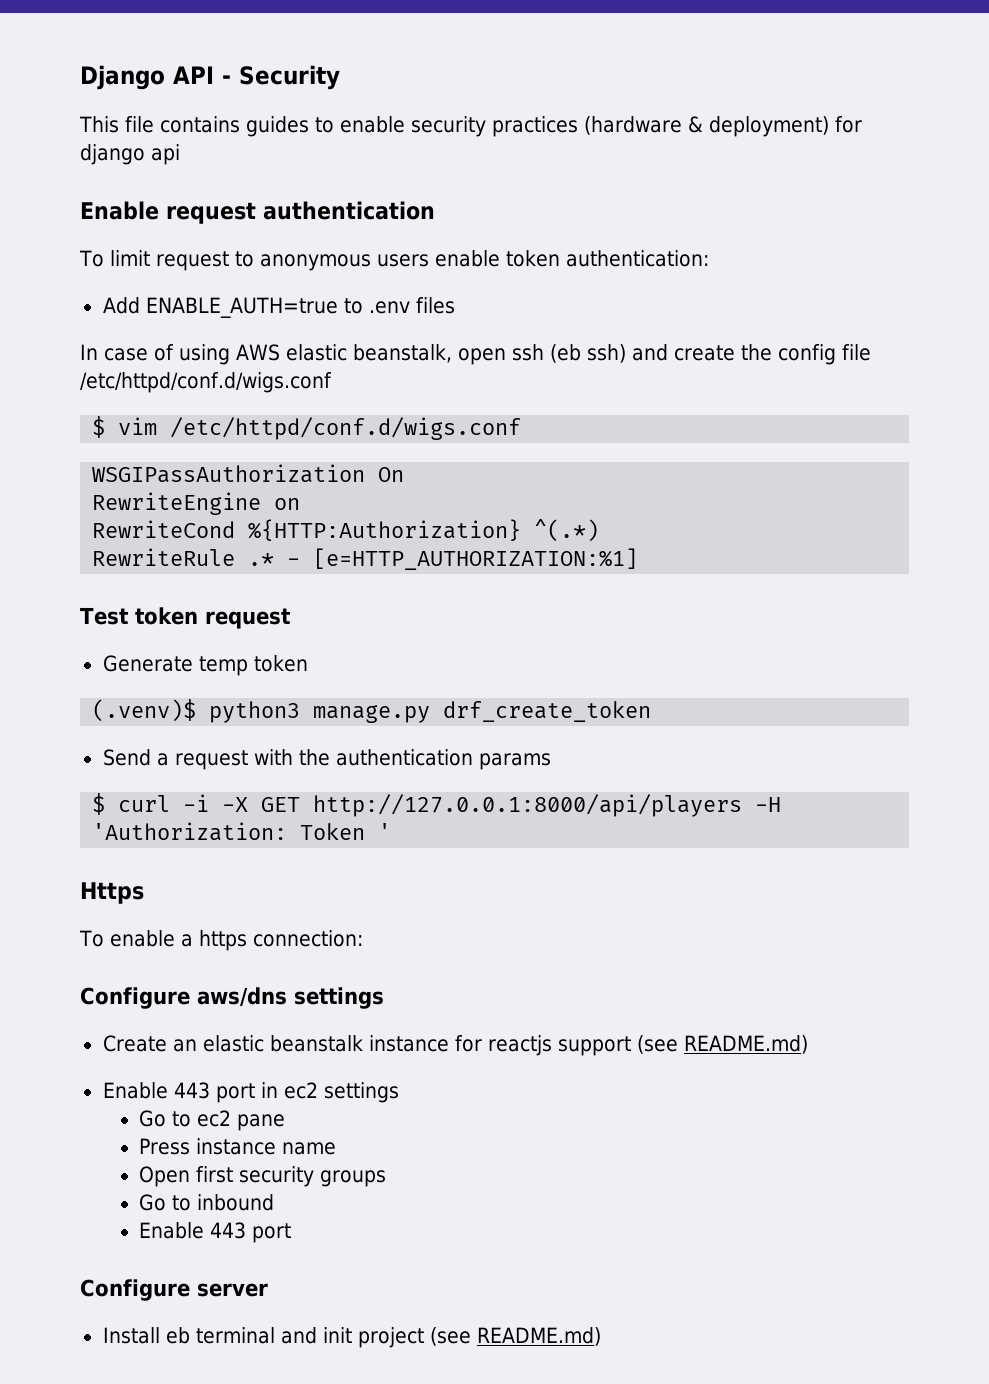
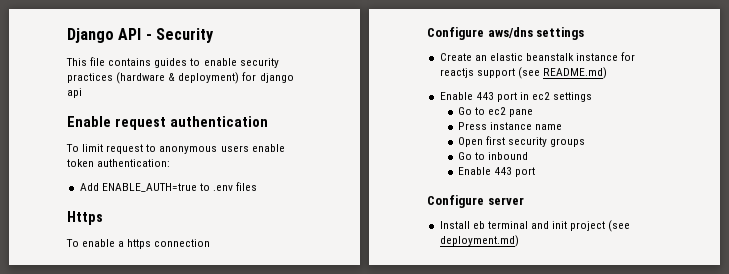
[80,344,871,365] [80,372,332,393] [92,416,522,440] [92,464,405,483] [92,492,301,515] [92,519,600,542] [92,548,639,570] [80,607,291,629] [102,655,308,676] [92,699,652,723] [102,749,551,770] [92,793,782,817] [92,822,392,841] // In case of using AWS elastic beanstalk, open ssh (eb ssh) and create the config file /etc/httpd/conf.d/wigs.conf // $ vim /etc/httpd/conf.d/wigs.conf // WSGIPassAuthorization On // RewriteEngine on // RewriteCond %{HTTP:Authorization} ^(.*) // RewriteRule .* - [e=HTTP_AUTHORIZATION:%1] // Test token request // Generate temp token // (.venv)$ python3 manage.py drf_create_token // Send a request with the authentication params // $ curl -i -X GET http://127.0.0.1:8000/api/players -H 'Authorization: Token ' -> (258, 186) none
[252,930,363,947] connection: -> [154,239,211,247] connection
[476,1327,601,1346] README.md) -> [439,235,519,247] deployment.md)

